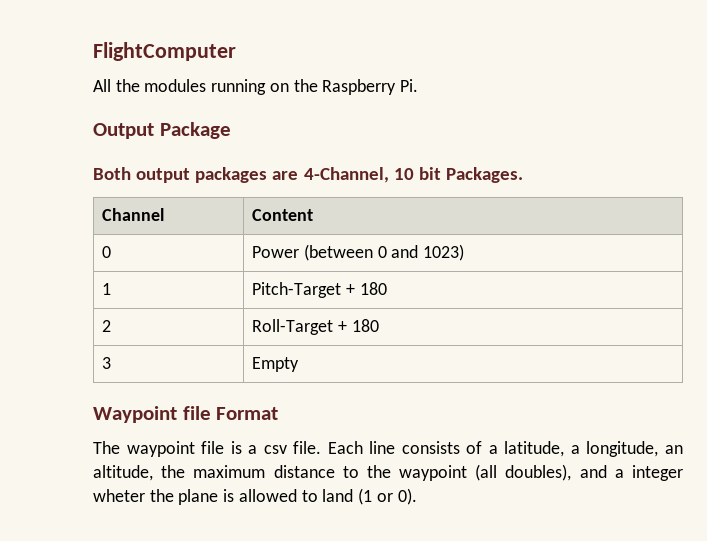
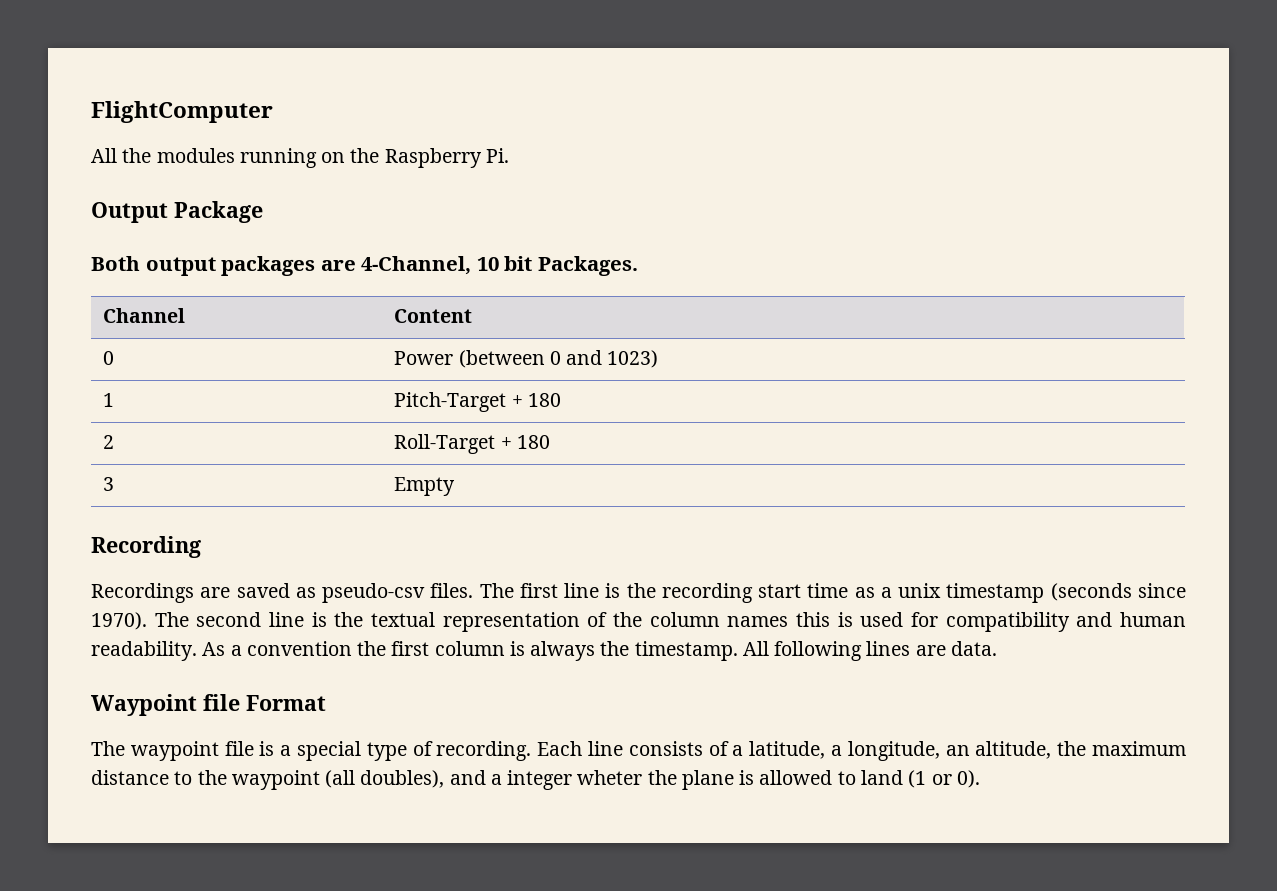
(300, 364) none -> [91,536,201,558] [91,583,1187,603] [91,612,1186,632] [91,641,997,661] // Recording // Recordings are saved as pseudo-csv files. The first line is the recording start time as a unix timestamp (seconds since 1970). The second line is the textual representation of the column names this is used for compatibility and human readability. As a convention the first column is always the timestamp. All following lines are data.
[263,441,322,454] csv file. -> [297,741,532,761] special type of recording.

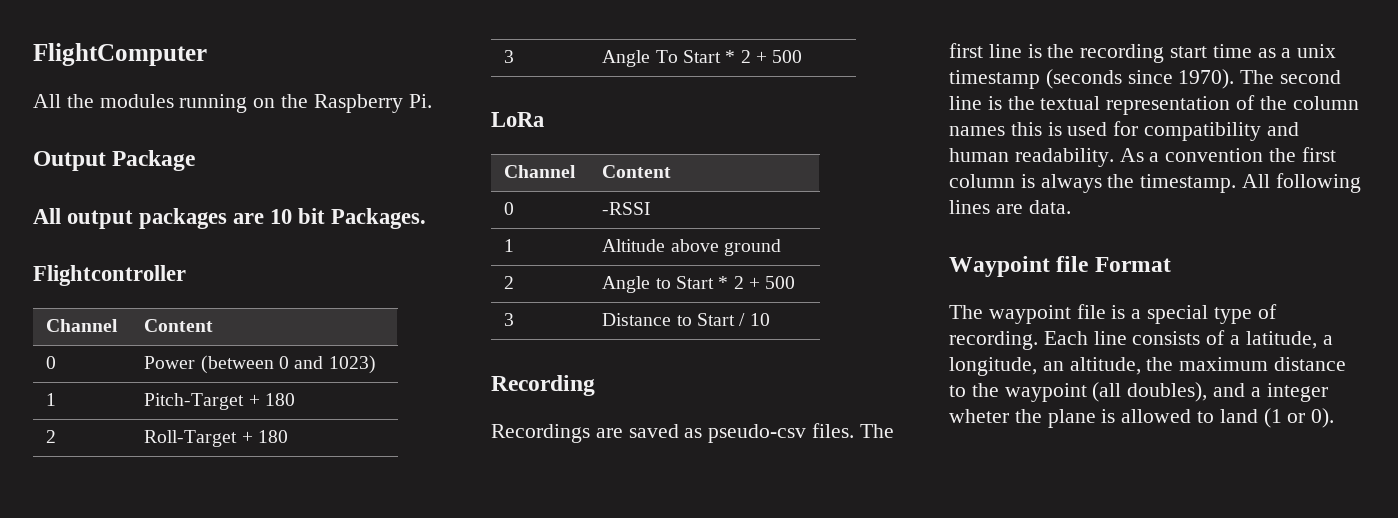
[91,256,140,271] Both -> [33,208,61,224] All
[361,256,472,275] 4-Channel, -> (265, 218) none
(638, 266) none -> [33,265,186,286] // Flightcontroller
[394,477,456,496] Empty -> [602,50,803,67] [491,112,544,127] [504,165,577,178] [602,165,672,178] [504,202,515,215] [602,202,652,215] [504,239,515,252] [602,239,782,256] [504,276,515,289] [602,276,796,293] [504,313,515,326] [602,313,770,326] Angle To Start * 2 + 500 // LoRa // Channel | Content // 0 | -RSSI // 1 | Altitude above ground // 2 | Angle to Start * 2 + 500 // 3 | Distance to Start / 10

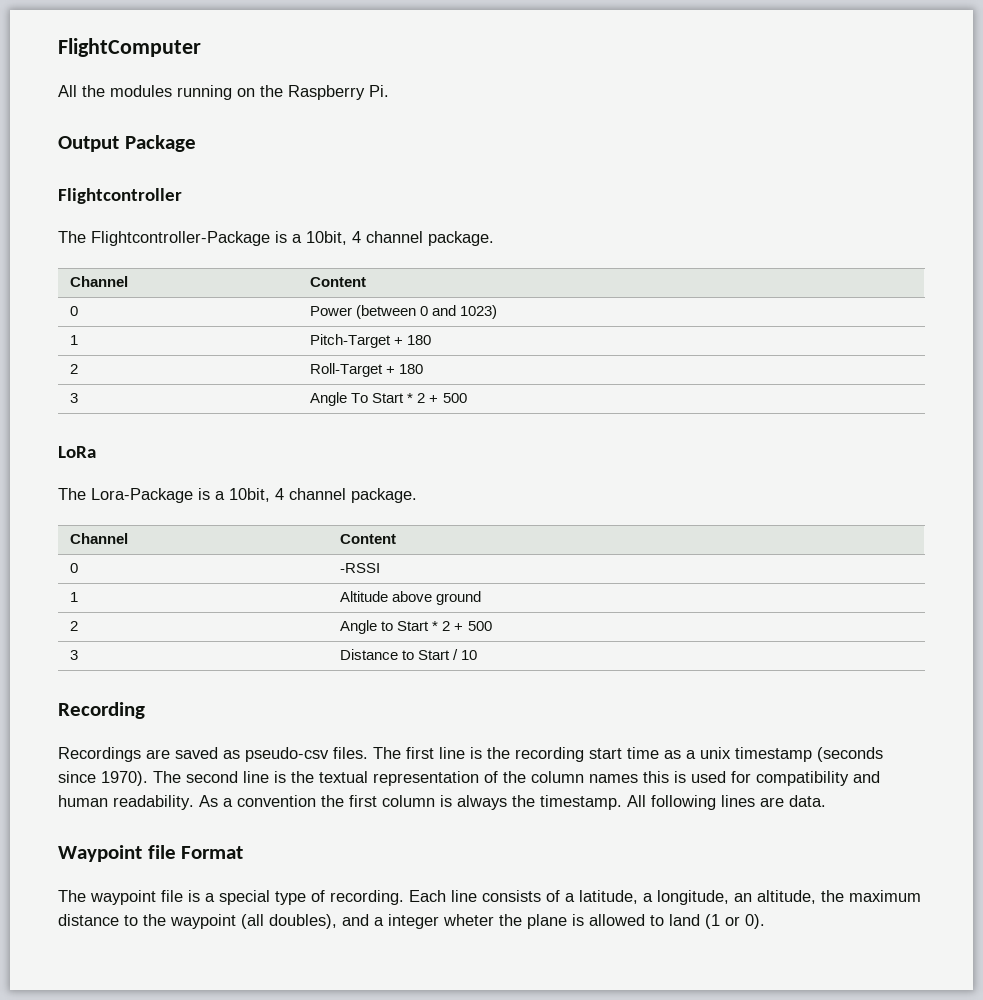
[33,208,427,229] [33,265,186,286] All output packages are 10 bit Packages. // Flightcontroller -> [58,188,182,204] [58,231,494,246] Flightcontroller // The Flightcontroller-Package is a 10bit, 4 channel package.
(544, 119) none -> [58,488,417,503] // The Lora-Package is a 10bit, 4 channel package.

